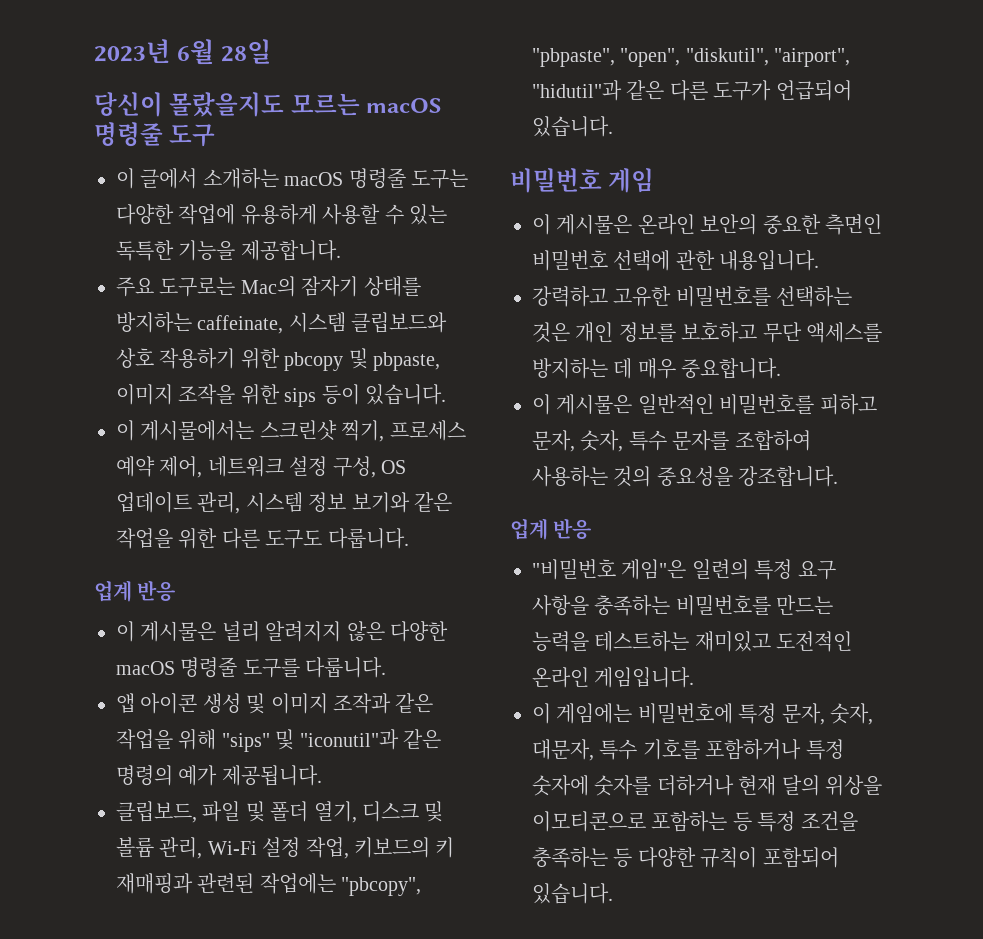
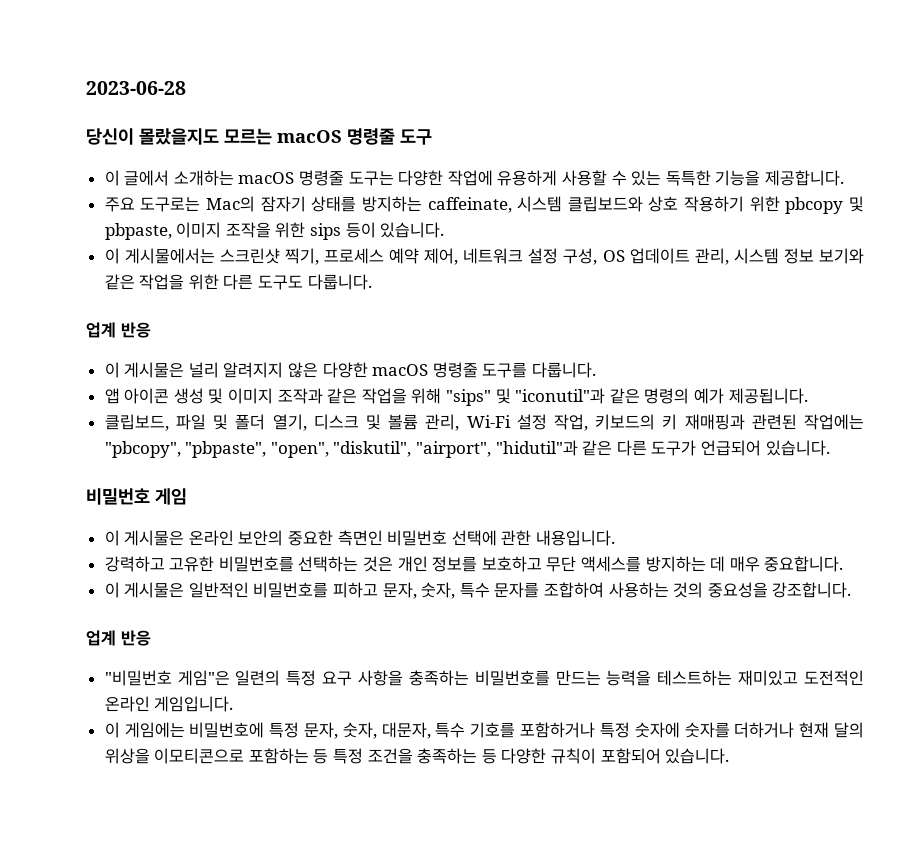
[94,39,271,65] 2023년 6월 28일 -> [86,81,186,95] 2023-06-28

